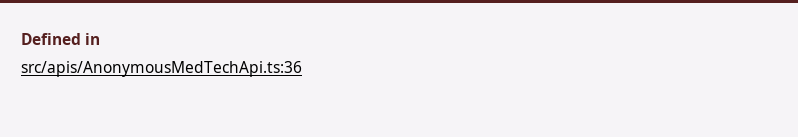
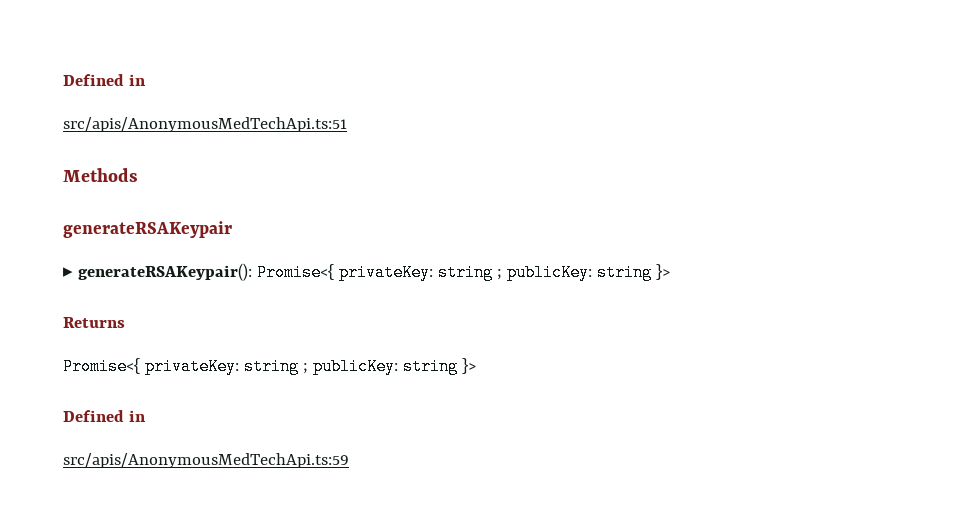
[21,33,101,45] [21,61,302,77] Defined in // src/apis/AnonymousMedTechApi.ts:36 -> [63,74,146,86] [63,117,347,132] [63,168,138,182] [63,221,232,238] [63,263,670,281] [63,317,125,328] [63,358,476,375] [63,410,146,422] [63,453,349,468] Defined in // src/apis/AnonymousMedTechApi.ts:51 // Methods // generateRSAKeypair // ▸ generateRSAKeypair(): Promise<{ privateKey: string ; publicKey: string }> // Returns // Promise<{ privateKey: string ; publicKey: string }> // Defined in // src/apis/AnonymousMedTechApi.ts:59

